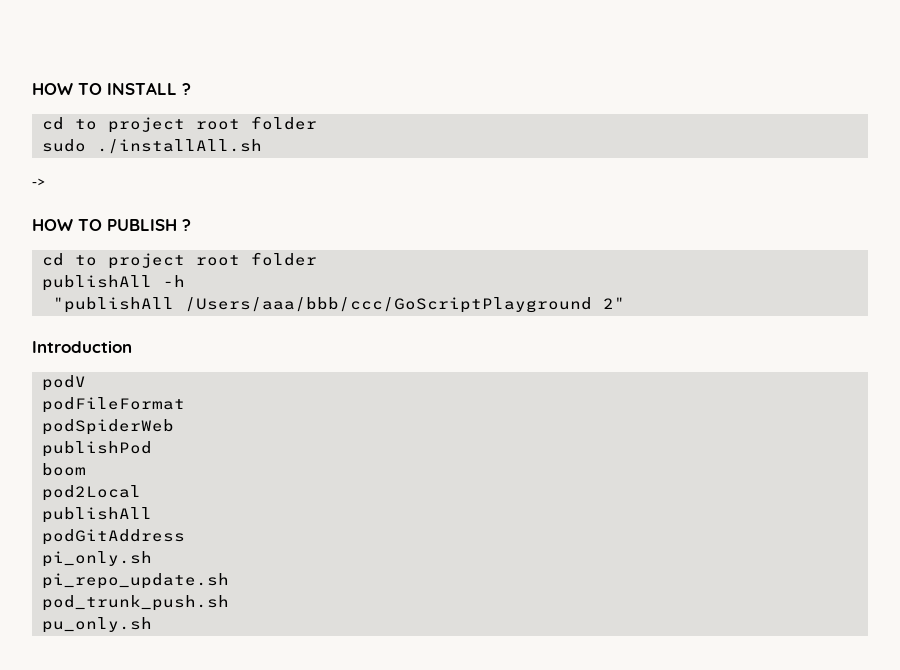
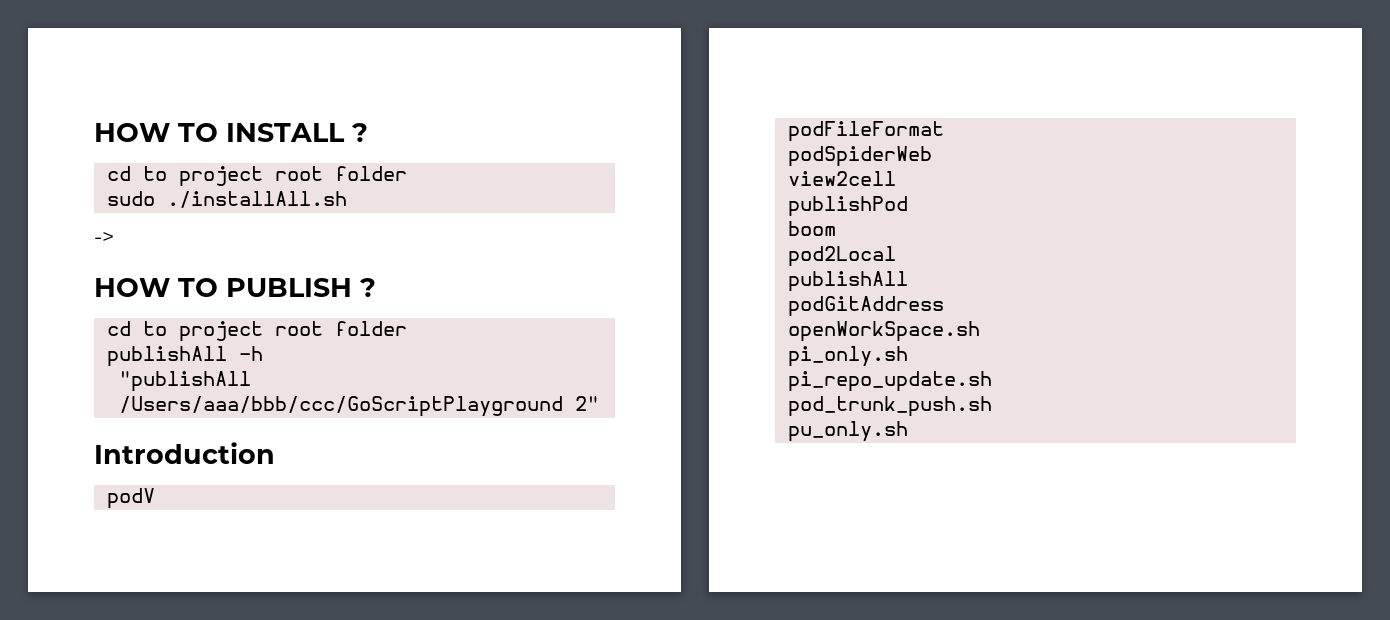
(174, 427) none -> [787,171,896,186] // view2cell
(185, 537) none -> [787,321,980,342] // openWorkSpace.sh

